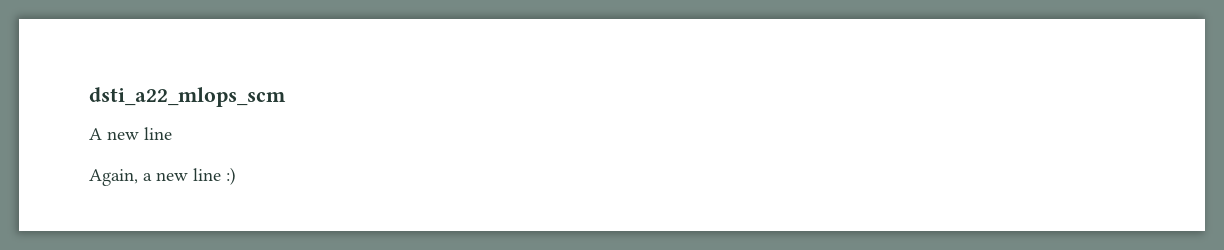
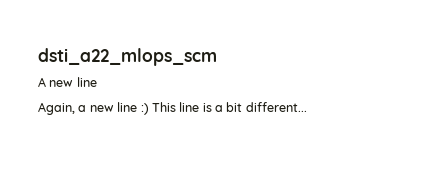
(236, 176) none -> [151,102,307,112] This line is a bit different...

